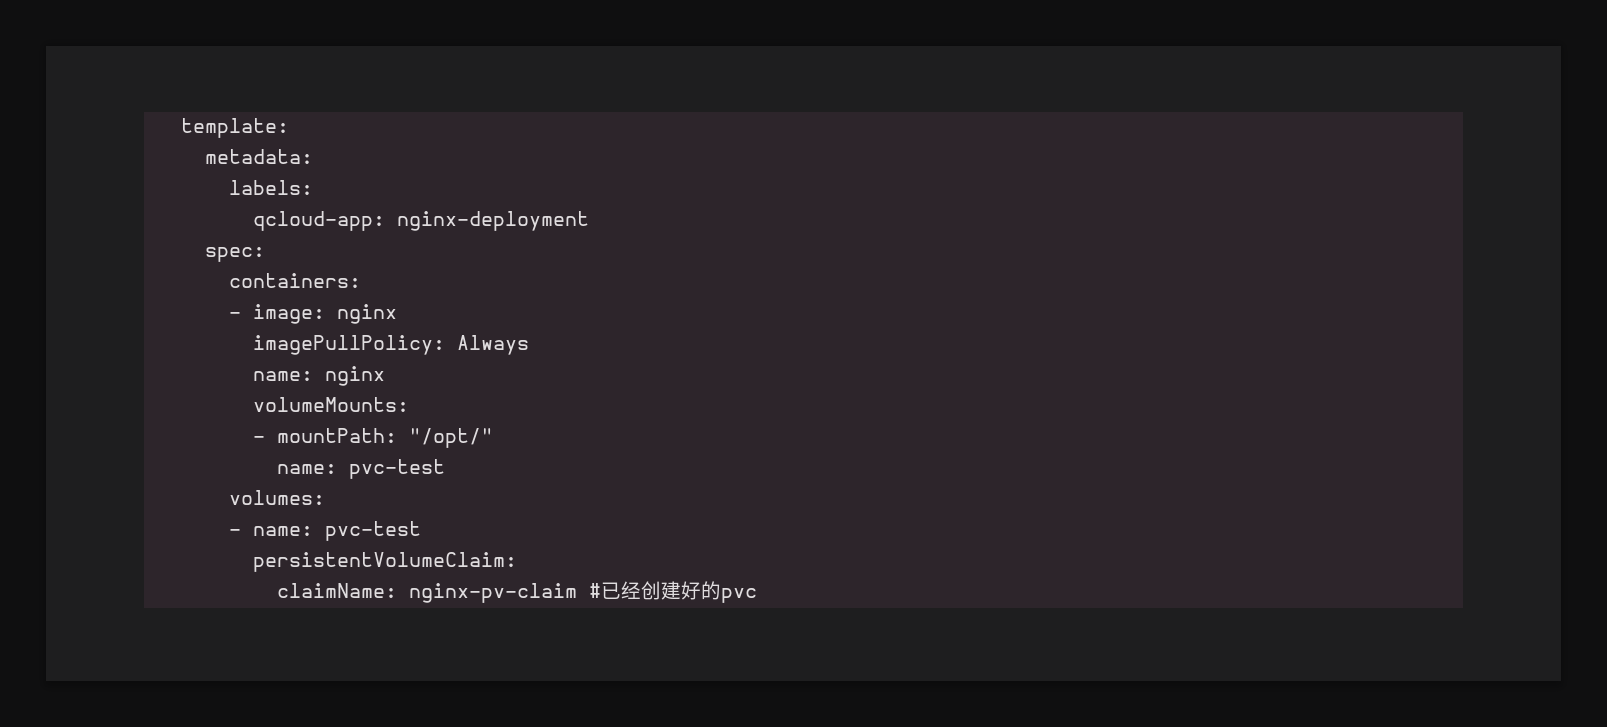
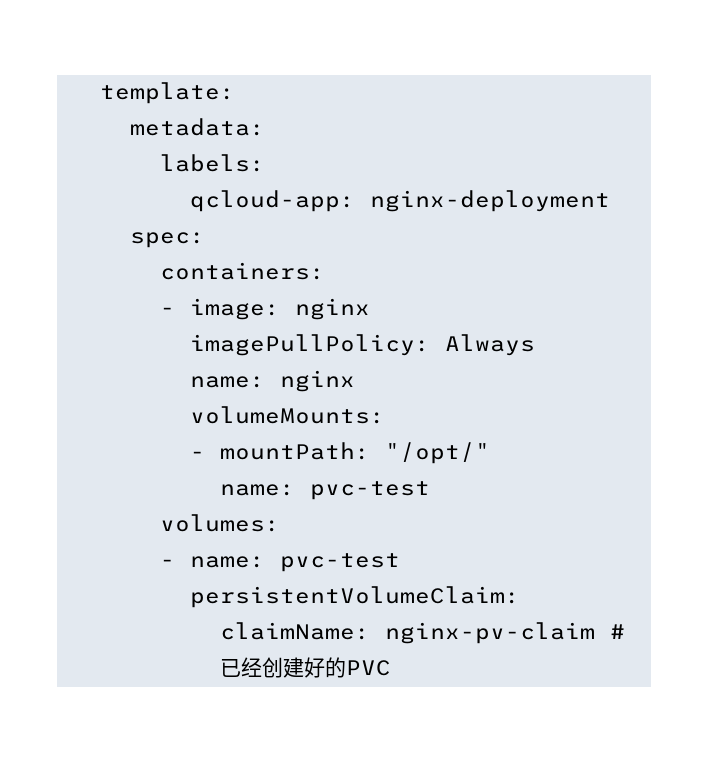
[721,588,758,603] pvc -> [345,660,391,676] PVC

